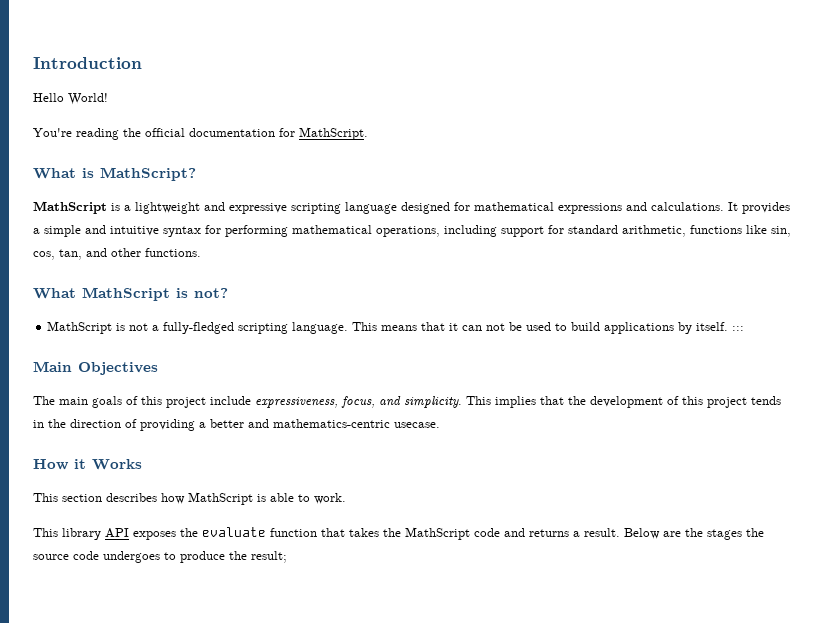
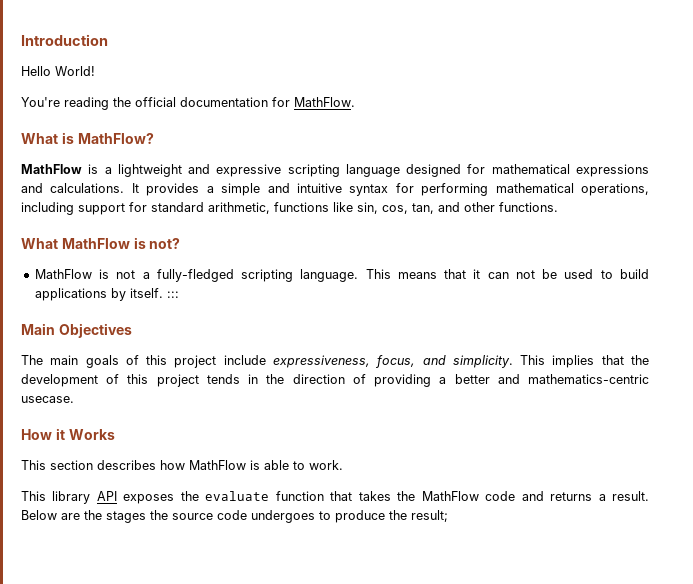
[299,127,368,140] MathScript. -> [294,97,355,107] MathFlow.
[100,167,196,181] [33,201,107,214] MathScript? // MathScript -> [77,133,154,144] [21,164,82,174] MathFlow? // MathFlow
[82,287,170,301] MathScript -> [61,238,130,249] MathFlow
[47,321,113,334] MathScript -> [34,269,92,279] MathFlow
[188,492,253,505] MathScript -> [189,460,246,470] MathFlow
[405,527,470,540] MathScript -> [421,491,479,501] MathFlow

